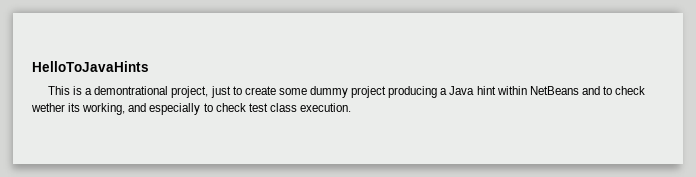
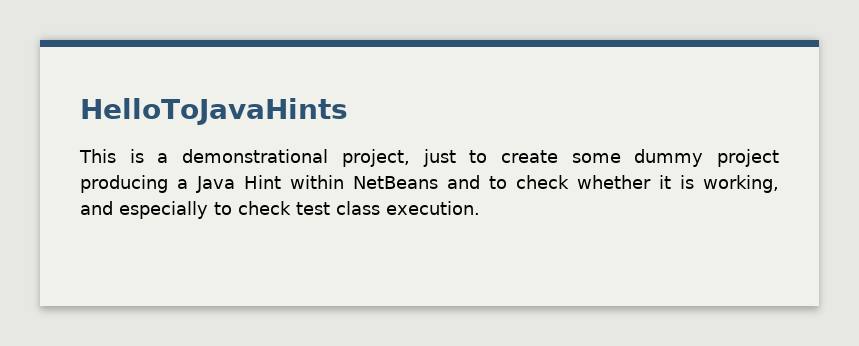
[94,86,169,95] demontrational -> [182,149,329,163] demonstrational
[476,86,496,95] hint -> [244,175,281,189] Hint
[31,103,81,112] wether its -> [577,175,694,189] whether it is

